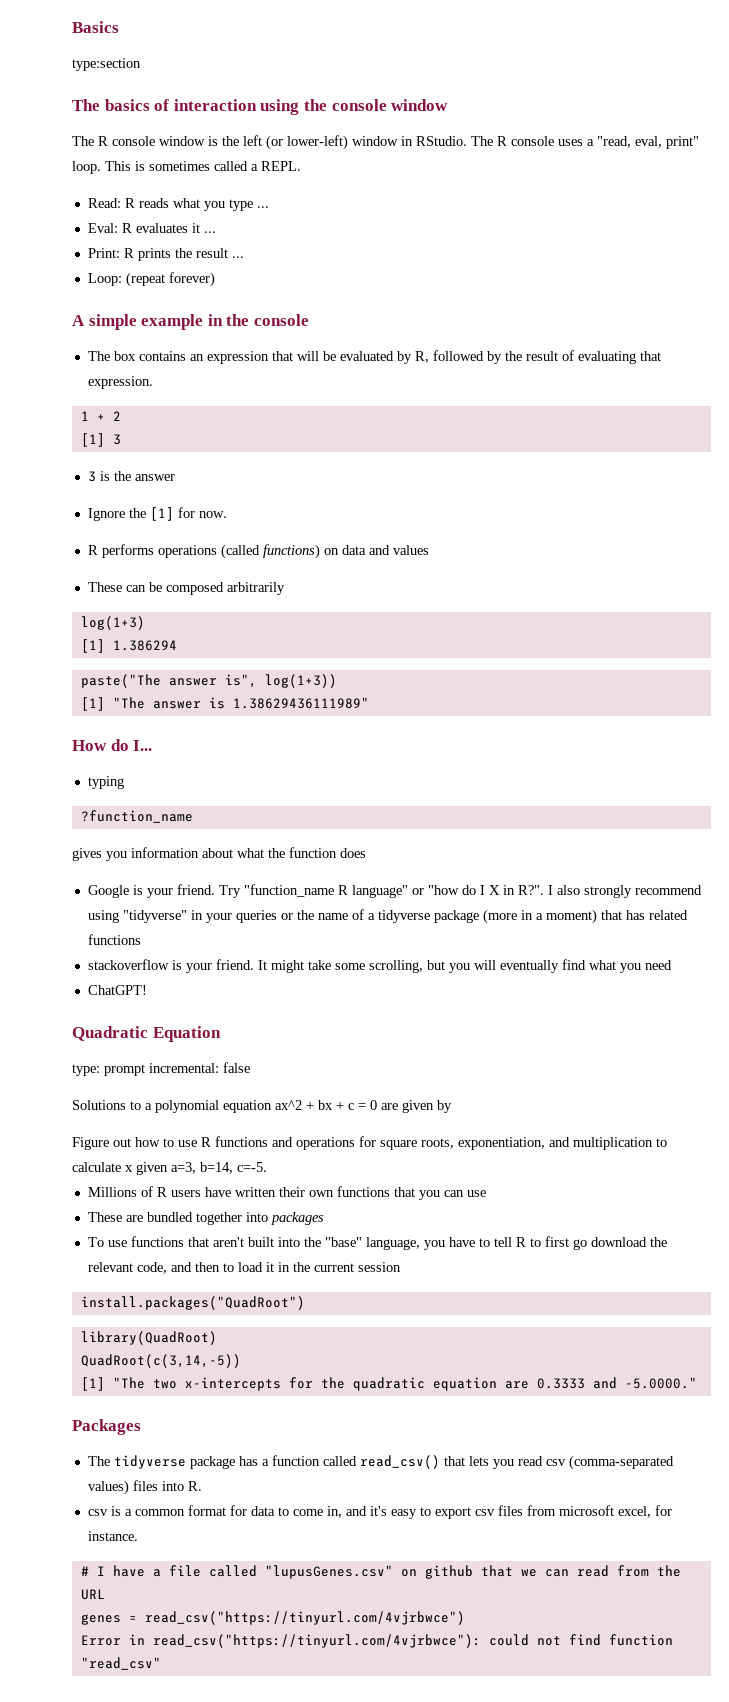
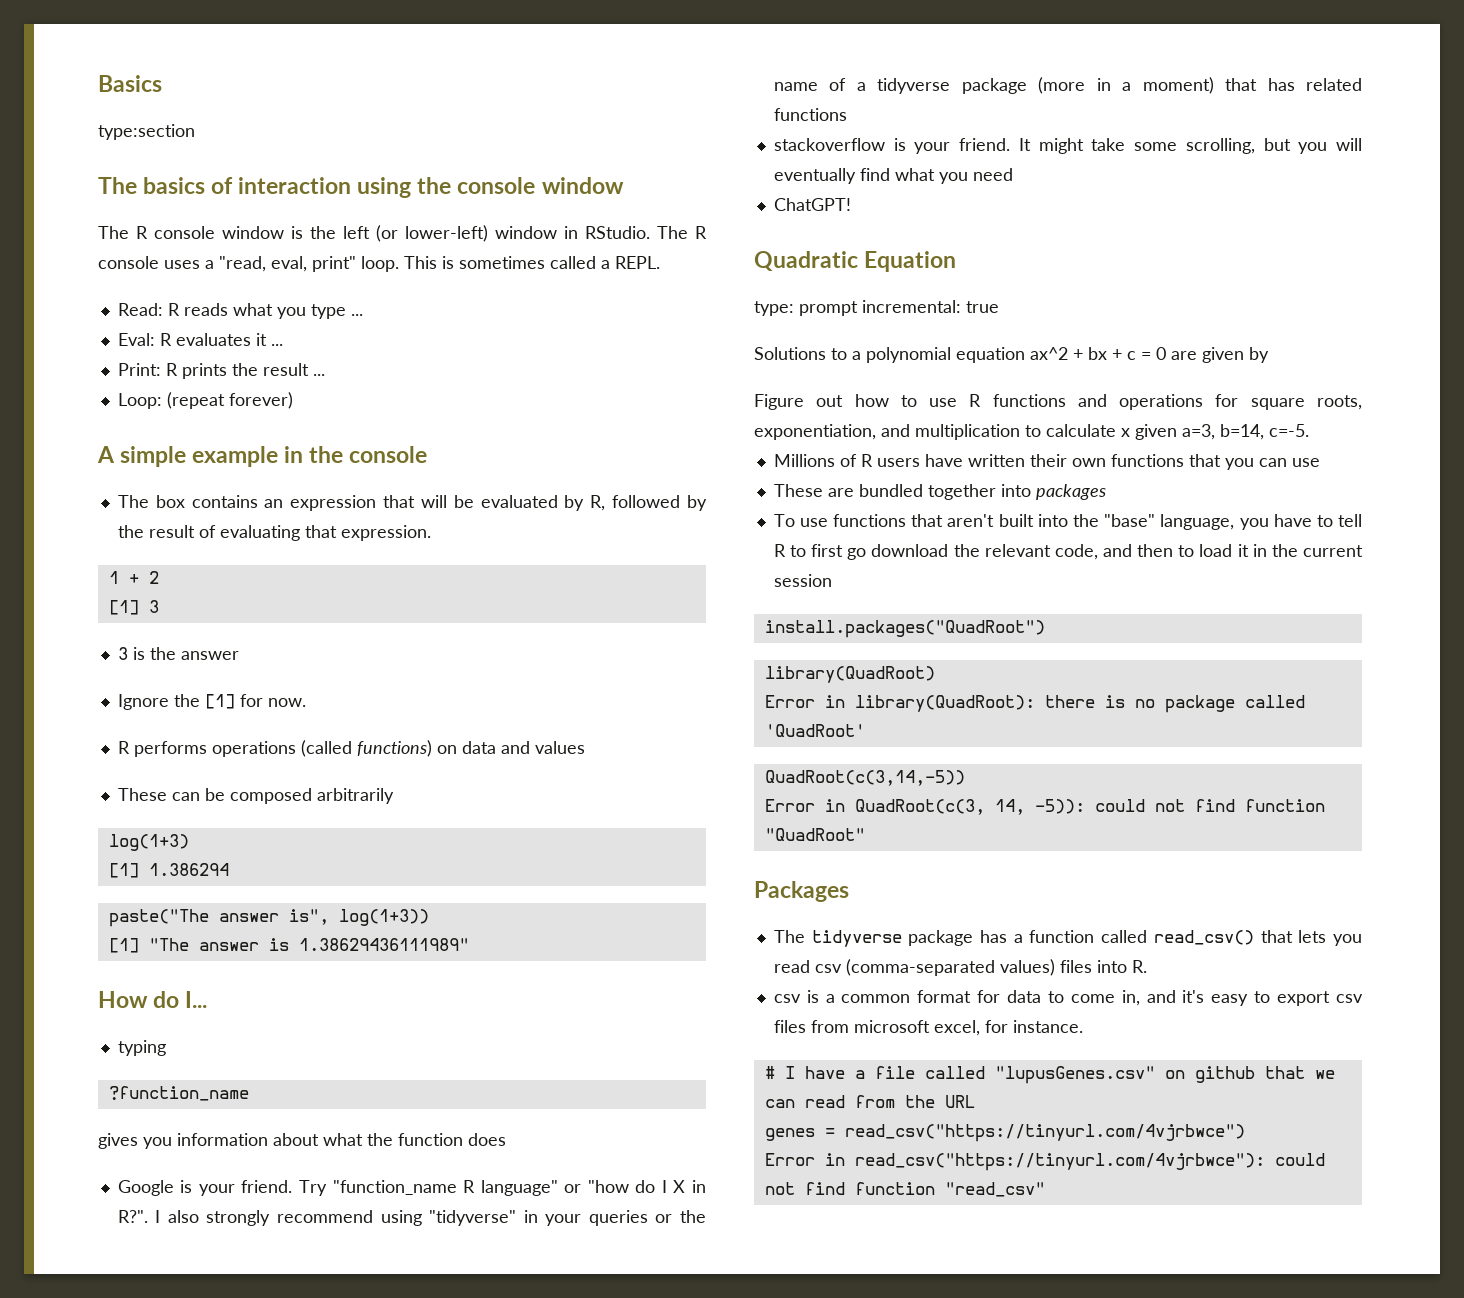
[223,1062,250,1073] false -> [966,301,999,313] true
[80,1354,241,1368] [80,1377,697,1391] QuadRoot(c(3,14,-5)) // [1] "The two x-intercepts for the quadratic equation are 0.3333 and -5.0000." -> [764,695,1305,713] [764,724,865,737] [764,770,965,786] [764,799,1325,815] [764,828,865,841] Error in library(QuadRoot): there is no package called 'QuadRoot' // QuadRoot(c(3,14,-5)) // Error in QuadRoot(c(3, 14, -5)): could not find function "QuadRoot"

